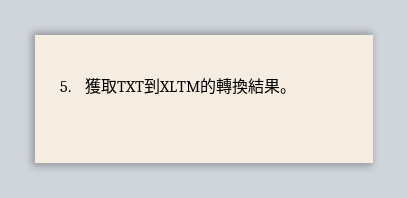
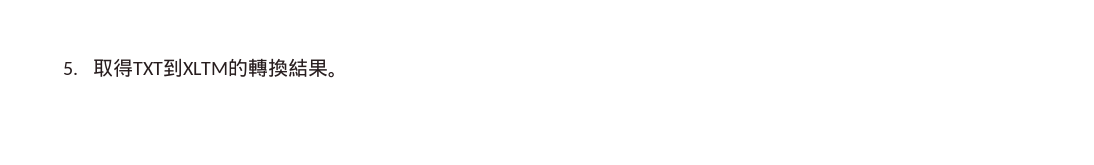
[85,78,118,95] 獲取 -> [92,58,133,77] 取得

